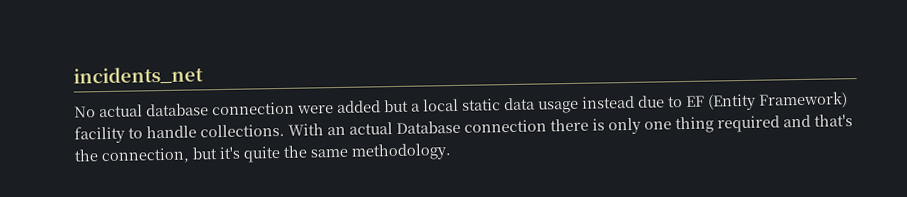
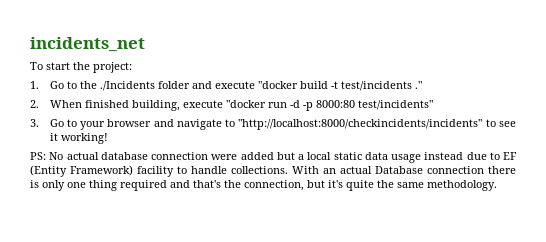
(204, 76) none -> [30,62,132,73] [30,81,422,91] [30,100,433,111] [30,119,516,130] [49,133,108,144] [30,152,46,160] To start the project: // 1. Go to the ./Incidents folder and execute "docker build -t test/incidents ." // 2. When finished building, execute "docker run -d -p 8000:80 test/incidents" // 3. Go to your browser and navigate to "http://localhost:8000/checkincidents/incidents" to see it working! // PS:

